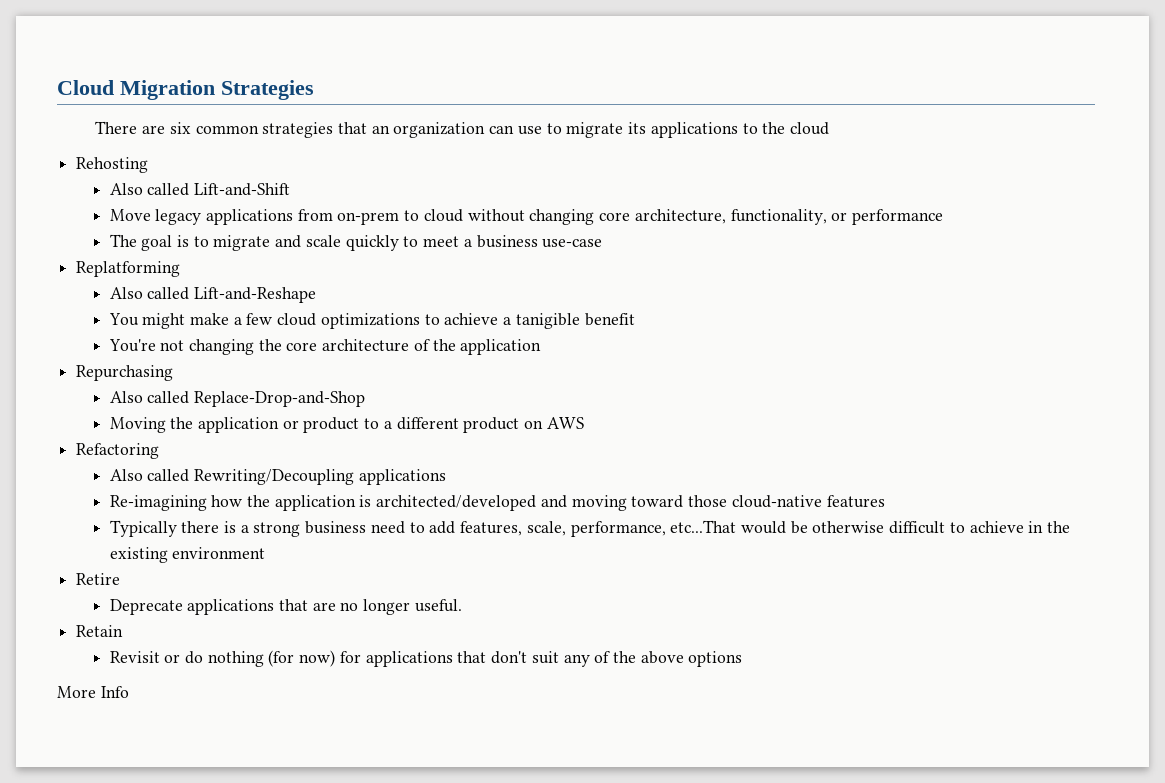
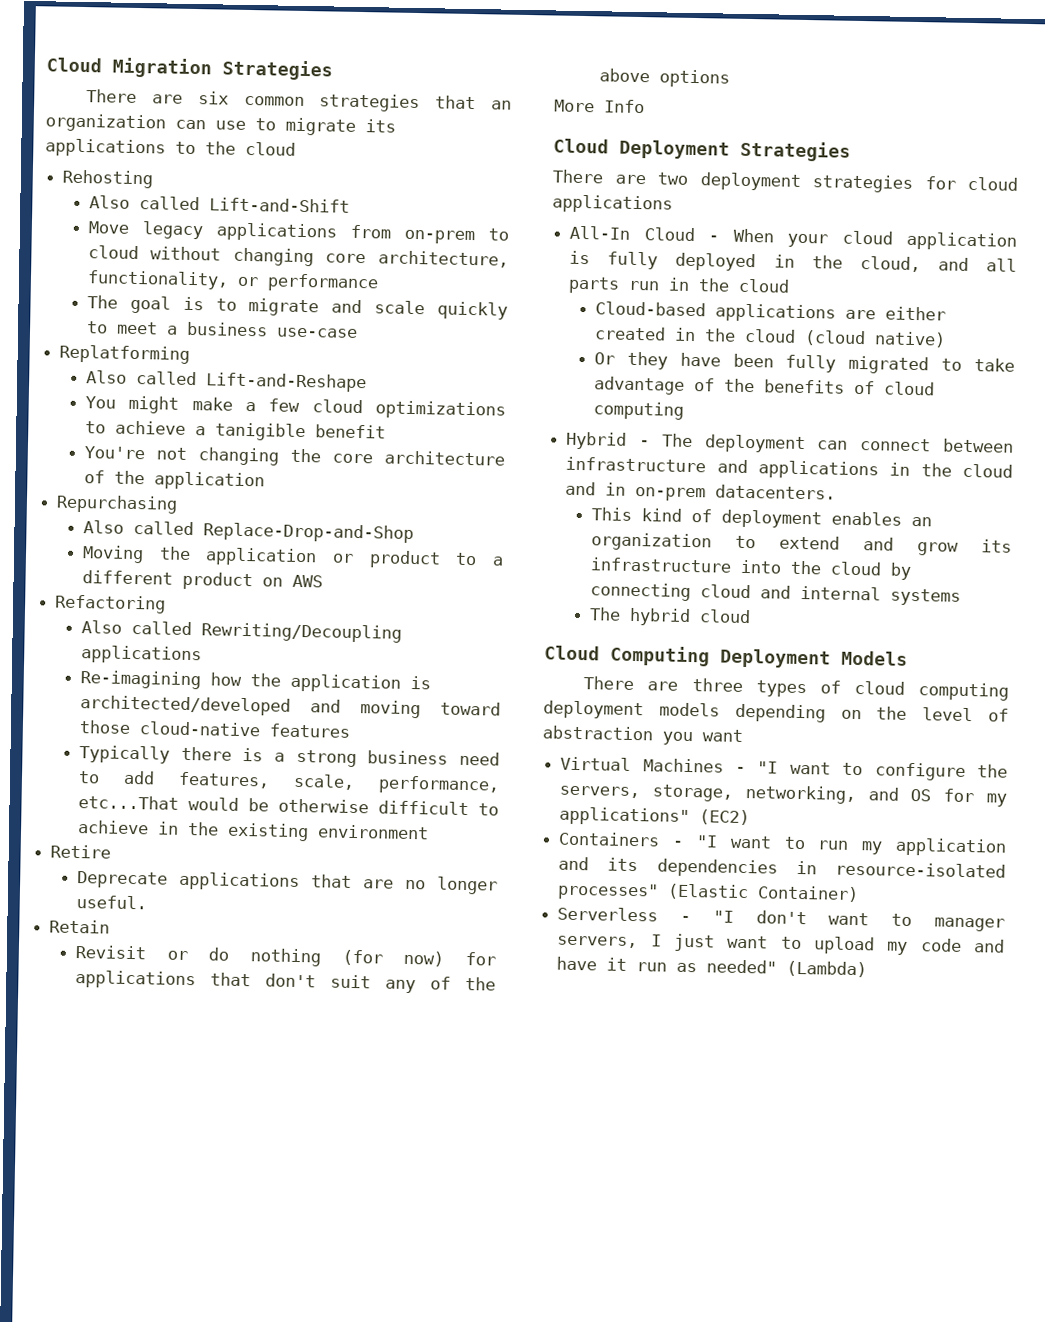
(129, 692) none -> [553,138,851,162] [552,169,1018,193] [552,194,673,214] [569,225,1017,251] [569,250,1017,273] [568,276,791,294] [594,301,946,323] [593,326,946,348] [593,351,1015,375] [592,376,935,396] [592,401,684,420] [565,431,1014,454] [565,456,1013,480] [565,481,837,502] [590,507,932,529] [590,532,1012,556] [589,557,911,580] [589,582,961,606] [588,607,751,627] [544,645,908,669] [583,676,1009,701] [543,700,1009,723] [542,725,743,746] [560,756,1008,781] [559,784,1007,807] [559,806,751,827] [558,831,1007,857] [558,856,1006,878] [557,882,860,903] [557,906,1005,932] [557,933,1005,955] [556,956,868,978] // Cloud Deployment Strategies // There are two deployment strategies for cloud applications // All-In Cloud - When your cloud application is fully deployed in the cloud, and all parts run in the cloud // Cloud-based applications are either created in the cloud (cloud native) // Or they have been fully migrated to take advantage of the benefits of cloud computing // Hybrid - The deployment can connect between infrastructure and applications in the cloud and in on-prem datacenters. // This kind of deployment enables an organization to extend and grow its infrastructure into the cloud by connecting cloud and internal systems // The hybrid cloud // Cloud Computing Deployment Models // There are three types of cloud computing deployment models depending on the level of abstraction you want // Virtual Machines - "I want to configure the servers, storage, networking, and OS for my applications" (EC2) // Containers - "I want to run my application and its dependencies in resource-isolated processes" (Elastic Container) // Serverless - "I don't want to manager servers, I just want to upload my code and have it run as needed" (Lambda)

